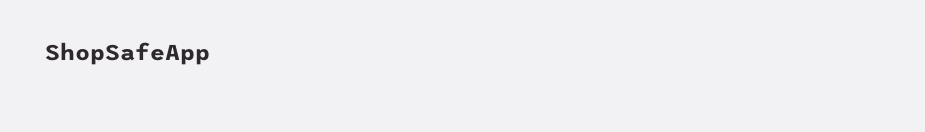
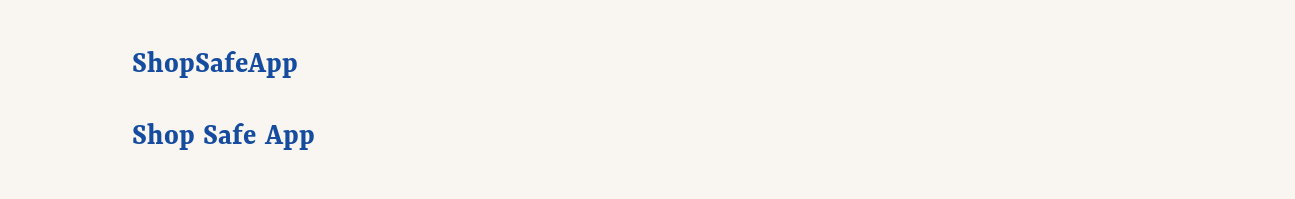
(210, 53) none -> [132,123,315,150] // Shop Safe App

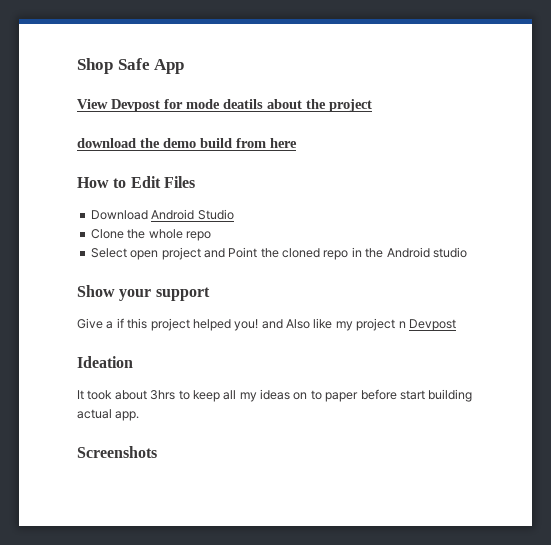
[132,51,298,78] ShopSafeApp // -> (77, 66) none
(315, 137) none -> [77,99,372,112] [77,138,297,148] [77,176,195,188] [90,209,234,220] [90,229,211,241] [90,247,467,260] [77,285,210,301] [77,318,456,331] [77,356,133,368] [77,389,473,402] [77,409,140,421] [77,446,157,458] // View Devpost for mode deatils about the project // download the demo build from here // How to Edit Files // Download Android Studio // Clone the whole repo // Select open project and Point the cloned repo in the Android studio // Show your support // Give a if this project helped you! and Also like my project n Devpost // Ideation // It took about 3hrs to keep all my ideas on to paper before start building actual app. // Screenshots

